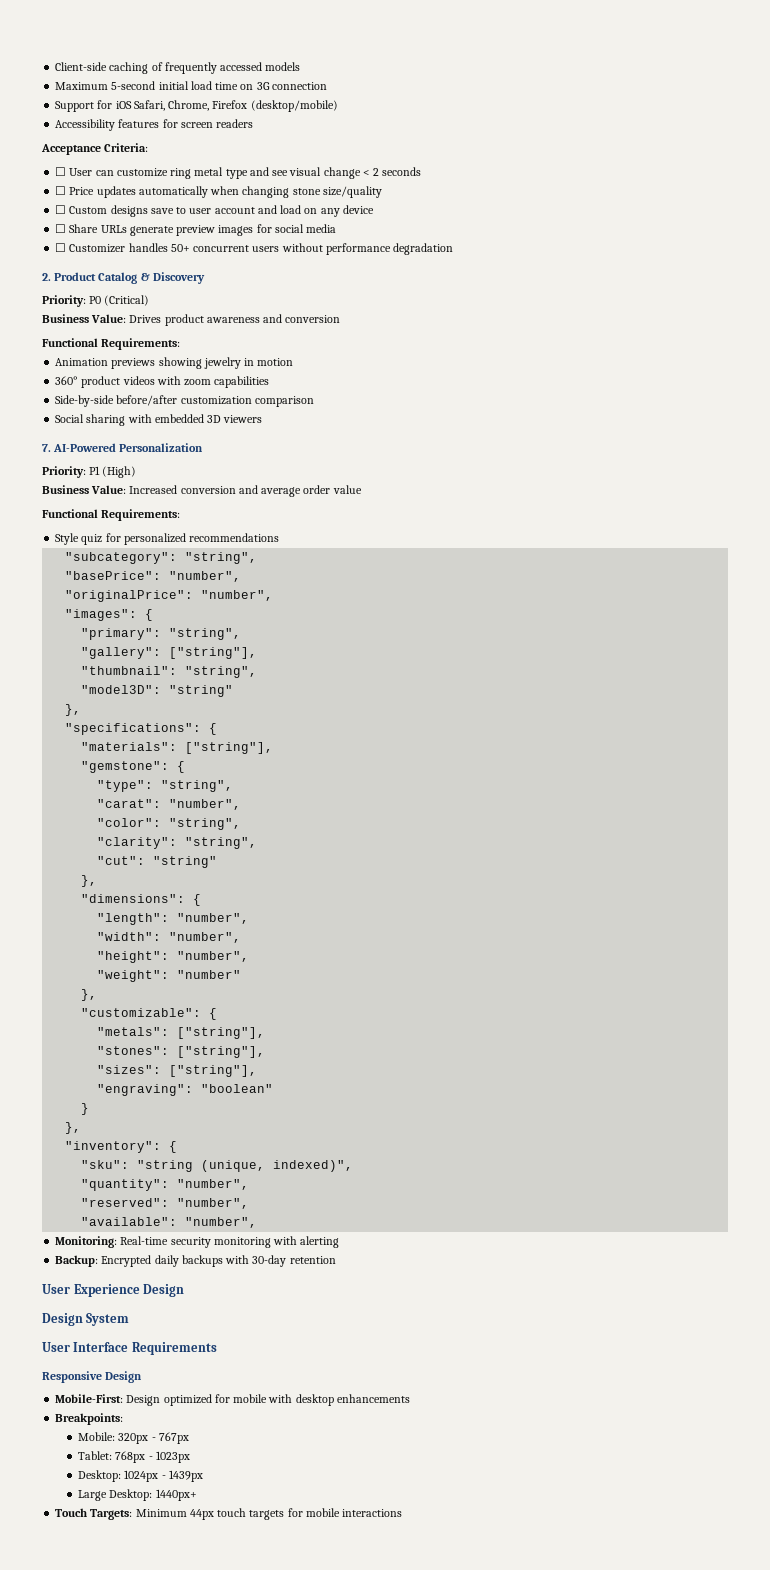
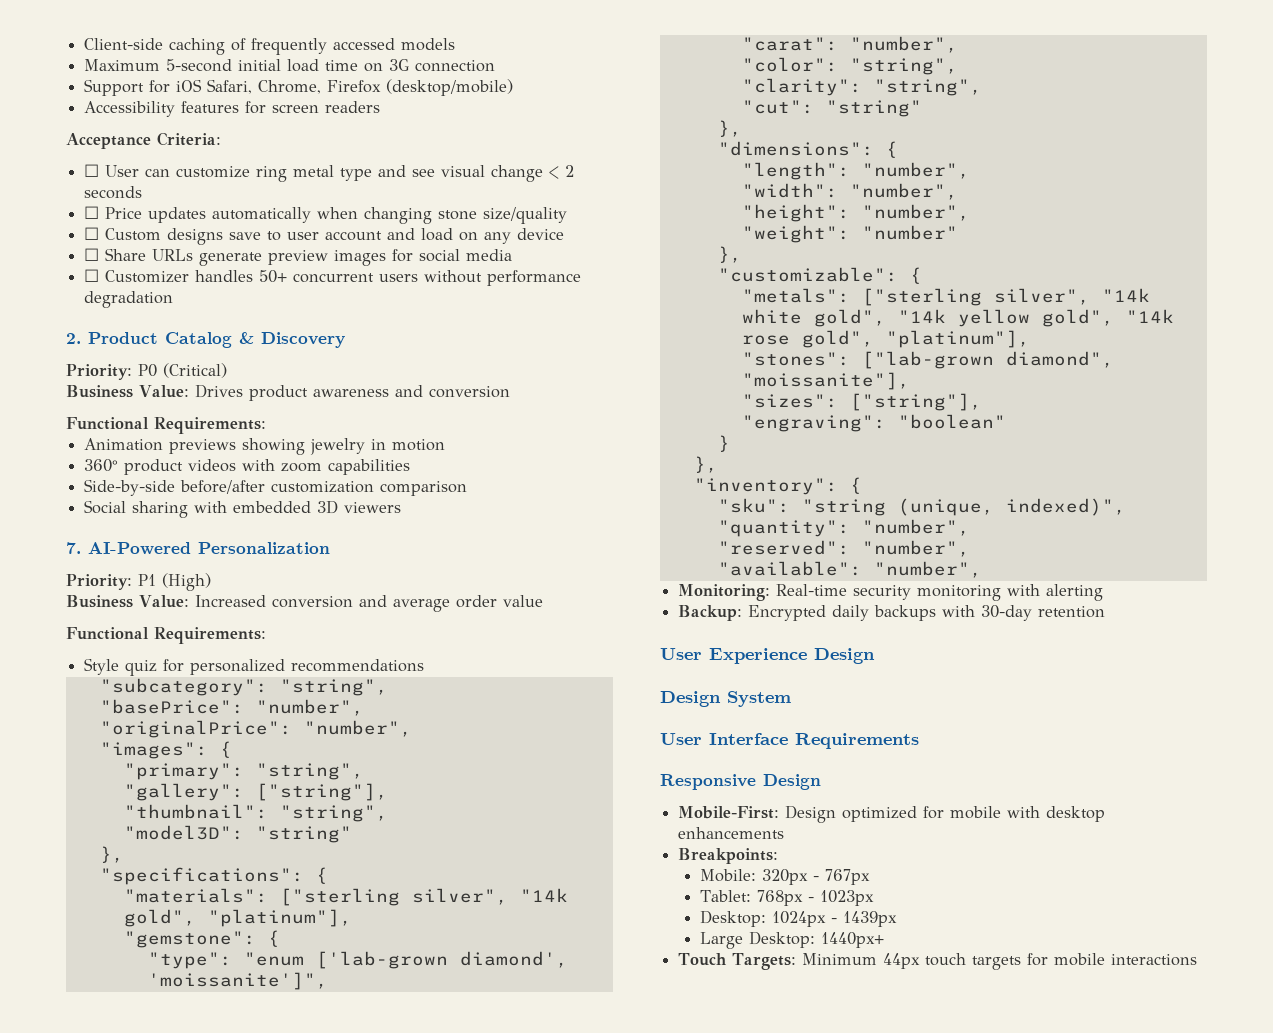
[185,742,274,754] ["string"], -> [279,888,568,906] [123,909,352,927] ["sterling silver", "14k gold", "platinum"],
[161,780,234,792] "string", -> [243,951,568,969] [147,972,328,990] "enum ['lab-grown diamond', 'moissanite']",
[177,1027,266,1039] [97,1046,266,1058] ["string"], // "stones": ["string"], -> [861,288,1150,306] [741,309,1174,327] [741,330,1030,348] [741,351,1114,369] [741,372,910,390] ["sterling silver", "14k white gold", "14k yellow gold", "14k rose gold", "platinum"], // "stones": ["lab-grown diamond", "moissanite"],

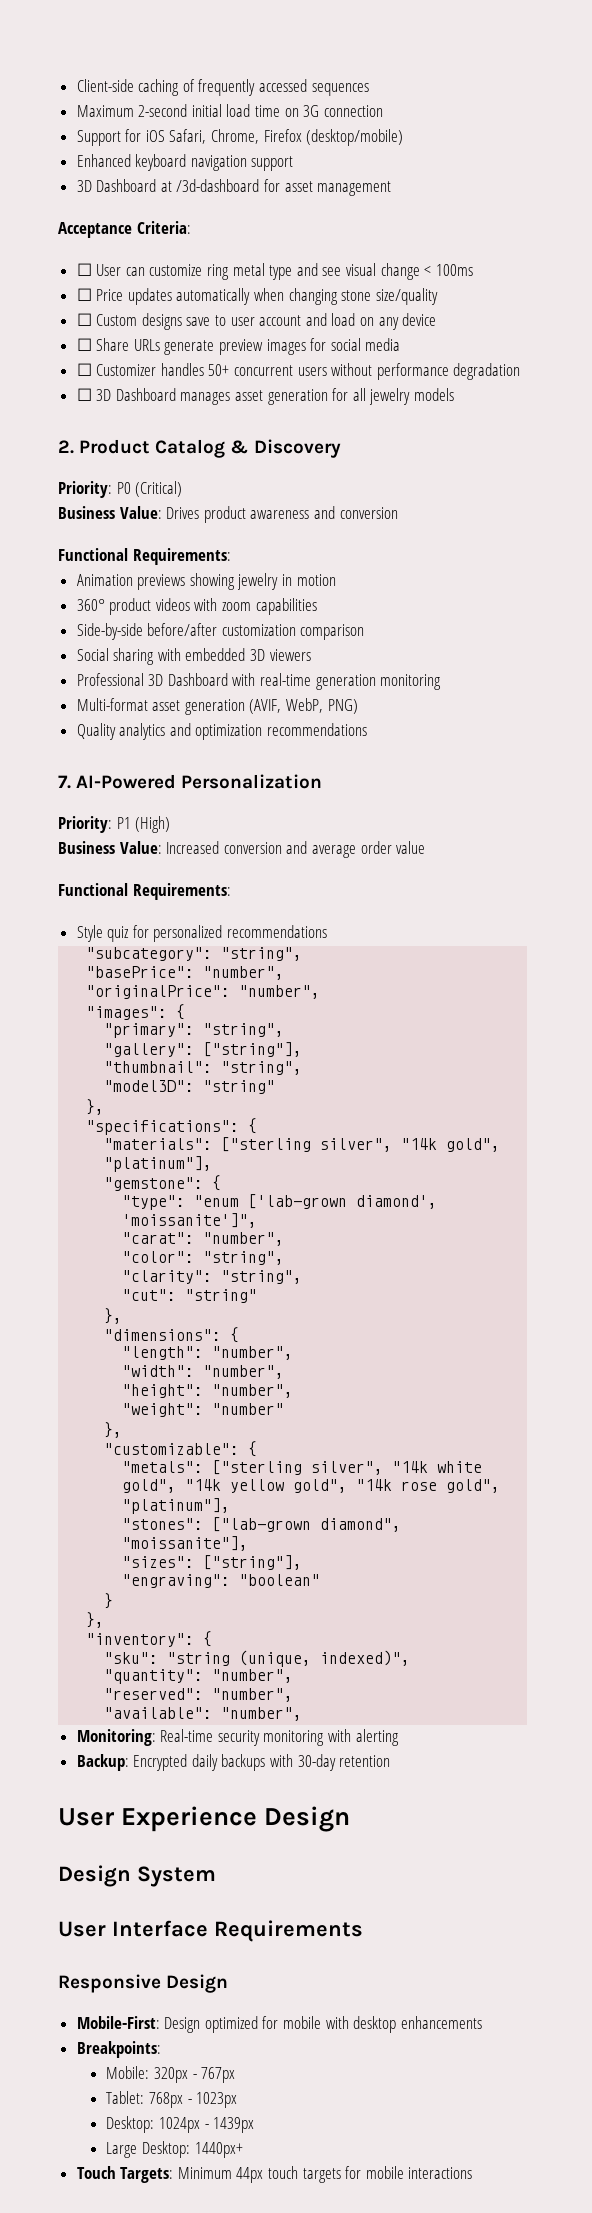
[401,38,456,51] models -> [311,83,369,96] sequences
[166,59,233,72] 5-second -> [138,104,188,117] 2-second
[84,101,381,117] Accessibility features for screen readers -> [76,154,294,171] [76,179,392,196] Enhanced keyboard navigation support // 3D Dashboard at /3d-dashboard for asset management
[565,165,575,177] [84,186,143,199] 2 seconds -> [435,264,473,276] 100ms
(174, 299) none -> [76,388,455,405] // ☐ 3D Dashboard manages asset generation for all jewelry models
(402, 507) none -> [76,673,442,690] [76,698,358,715] [76,723,368,740] // Professional 3D Dashboard with real-time generation monitoring // Multi-format asset generation (AVIF, WebP, PNG) // Quality analytics and optimization recommendations

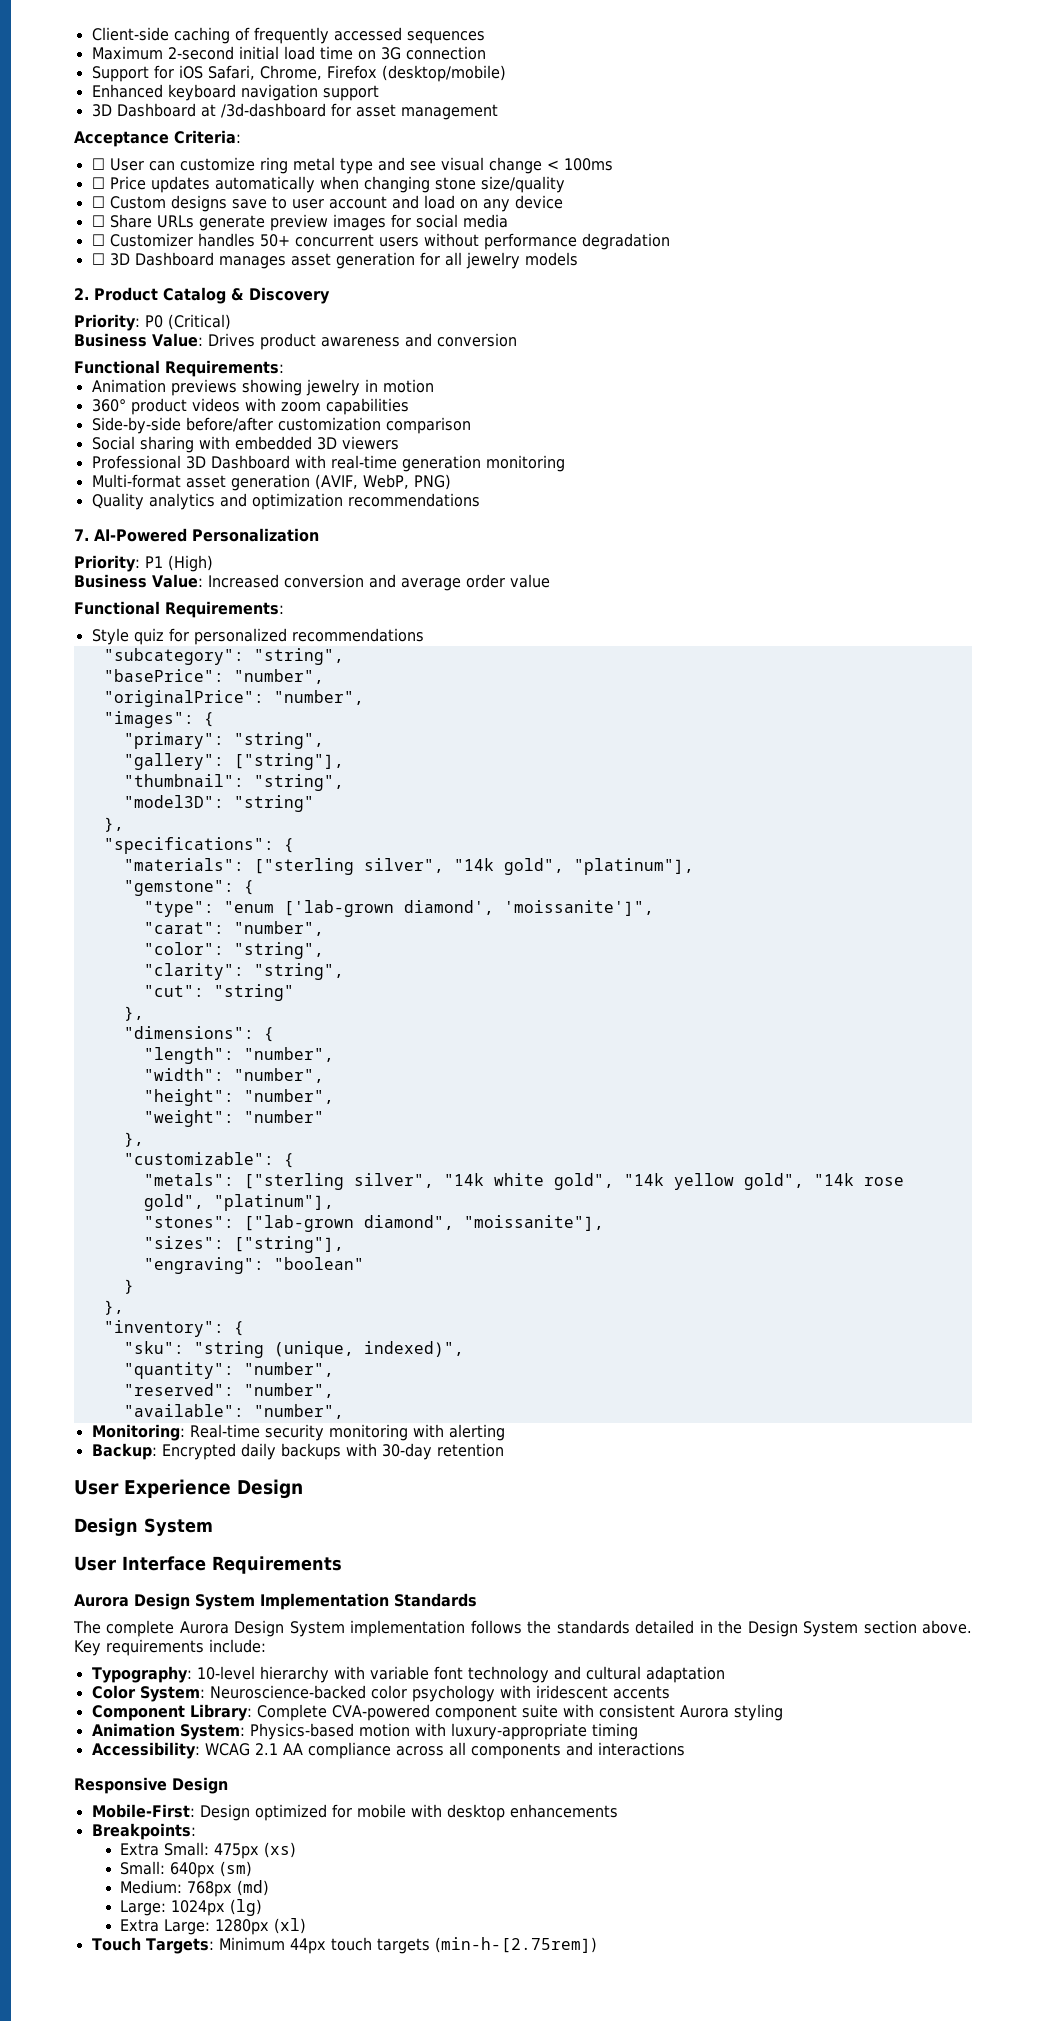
(363, 1931) none -> [74,1593,477,1610] [73,1620,973,1637] [74,1639,266,1656] [91,1666,725,1683] [91,1685,670,1702] [91,1704,783,1721] [91,1723,638,1740] [91,1742,685,1759] // Aurora Design System Implementation Standards // The complete Aurora Design System implementation follows the standards detailed in the Design System section above. Key requirements include: // Typography: 10-level hierarchy with variable font technology and cultural adaptation // Color System: Neuroscience-backed color psychology with iridescent accents // Component Library: Complete CVA-powered component suite with consistent Aurora styling // Animation System: Physics-based motion with luxury-appropriate timing // Accessibility: WCAG 2.1 AA compliance across all components and interactions
[106,2066,236,2083] [106,2091,238,2108] [106,2116,255,2133] [106,2141,243,2158] Mobile: 320px - 767px // Tablet: 768px - 1023px // Desktop: 1024px - 1439px // Large Desktop: 1440px+ -> [120,1842,297,1859] [120,1861,253,1878] [120,1880,270,1897] [120,1899,263,1916] [120,1918,307,1935] Extra Small: 475px (xs) // Small: 640px (sm) // Medium: 768px (md) // Large: 1024px (lg) // Extra Large: 1280px (xl)
[345,2166,473,2179] for mobile interactions -> [434,1937,597,1953] (min-h-[2.75rem])

